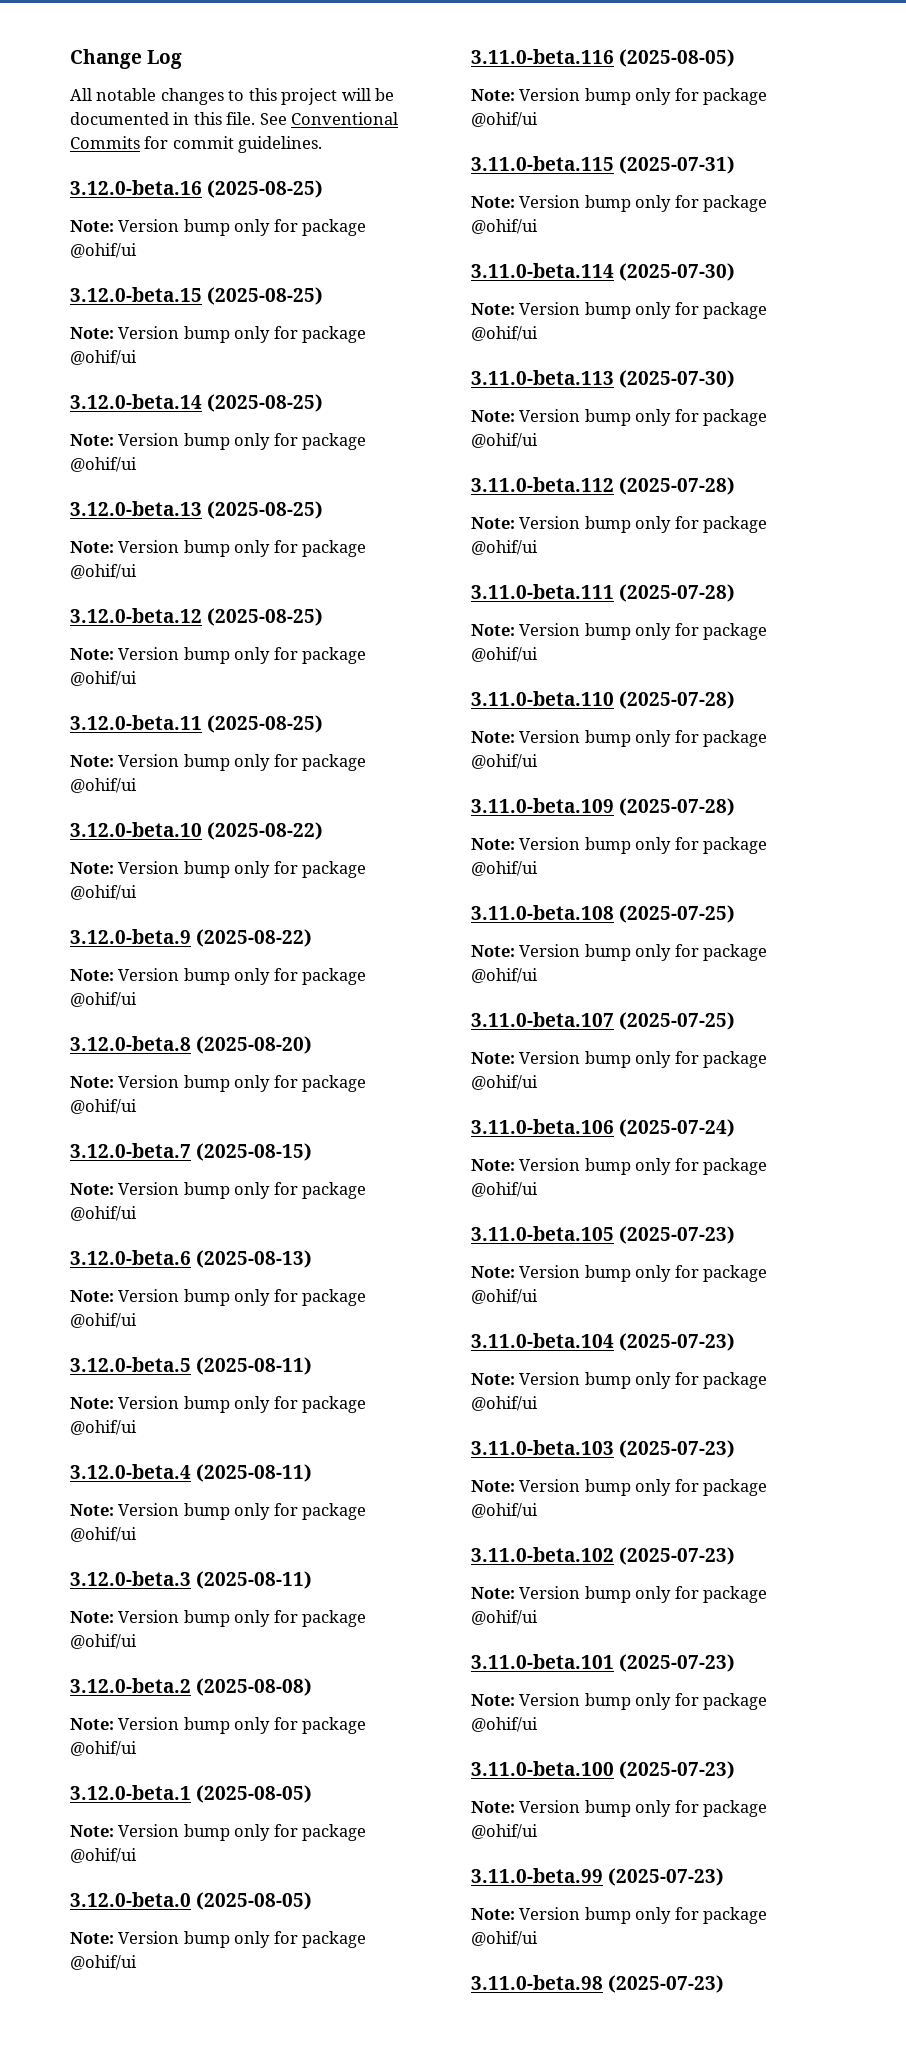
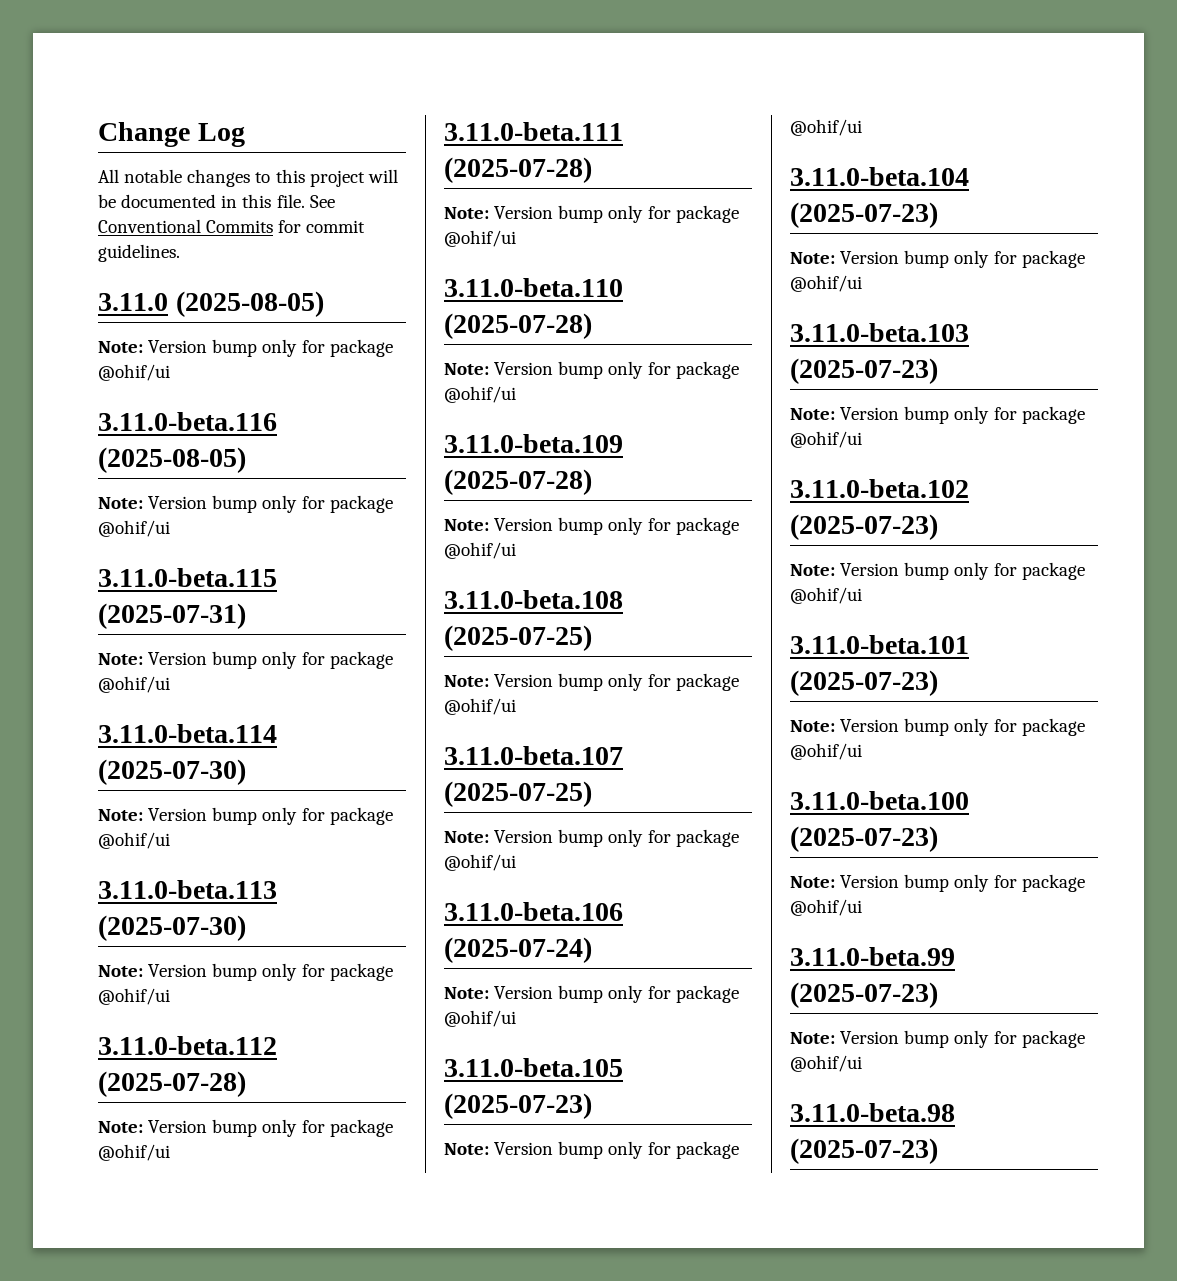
[70,180,324,198] [70,219,367,236] [70,243,137,258] [70,287,324,305] [70,326,367,343] [70,350,137,365] [70,394,324,412] [70,433,367,450] [70,457,137,472] [70,501,324,519] [70,540,367,557] [70,564,137,579] [70,608,324,626] [70,647,367,664] [70,671,137,686] [70,715,324,733] [70,754,367,771] [70,778,137,793] [70,822,324,840] [70,861,367,878] [70,885,137,900] [70,929,313,947] [70,968,367,985] [70,992,137,1007] [70,1036,313,1054] [70,1075,367,1092] [70,1099,137,1114] [70,1143,313,1161] [70,1182,367,1199] [70,1206,137,1221] [70,1250,313,1268] [70,1289,367,1306] [70,1313,137,1328] [70,1357,313,1375] [70,1396,367,1413] [70,1420,137,1435] [70,1464,313,1482] [70,1503,367,1520] [70,1527,137,1542] [70,1571,313,1589] [70,1610,367,1627] [70,1634,137,1649] [70,1678,313,1696] [70,1717,367,1734] [70,1741,137,1756] [70,1785,313,1803] [70,1824,367,1841] [70,1848,137,1863] [70,1892,191,1907] 3.12.0-beta.16 (2025-08-25) // Note: Version bump only for package @ohif/ui // 3.12.0-beta.15 (2025-08-25) // Note: Version bump only for package @ohif/ui // 3.12.0-beta.14 (2025-08-25) // Note: Version bump only for package @ohif/ui // 3.12.0-beta.13 (2025-08-25) // Note: Version bump only for package @ohif/ui // 3.12.0-beta.12 (2025-08-25) // Note: Version bump only for package @ohif/ui // 3.12.0-beta.11 (2025-08-25) // Note: Version bump only for package @ohif/ui // 3.12.0-beta.10 (2025-08-22) // Note: Version bump only for package @ohif/ui // 3.12.0-beta.9 (2025-08-22) // Note: Version bump only for package @ohif/ui // 3.12.0-beta.8 (2025-08-20) // Note: Version bump only for package @ohif/ui // 3.12.0-beta.7 (2025-08-15) // Note: Version bump only for package @ohif/ui // 3.12.0-beta.6 (2025-08-13) // Note: Version bump only for package @ohif/ui // 3.12.0-beta.5 (2025-08-11) // Note: Version bump only for package @ohif/ui // 3.12.0-beta.4 (2025-08-11) // Note: Version bump only for package @ohif/ui // 3.12.0-beta.3 (2025-08-11) // Note: Version bump only for package @ohif/ui // 3.12.0-beta.2 (2025-08-08) // Note: Version bump only for package @ohif/ui // 3.12.0-beta.1 (2025-08-05) // Note: Version bump only for package @ohif/ui // 3.12.0-beta.0 -> [98,293,168,311] 3.11.0

